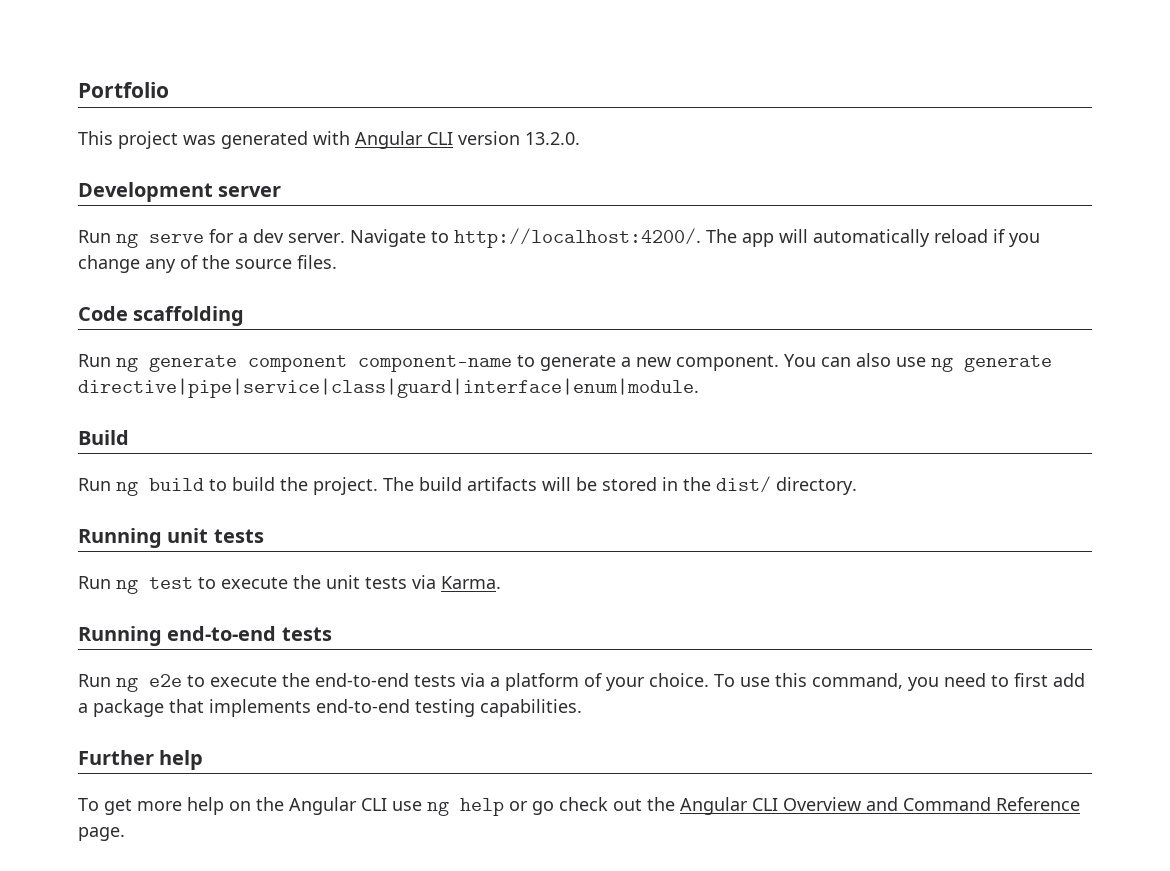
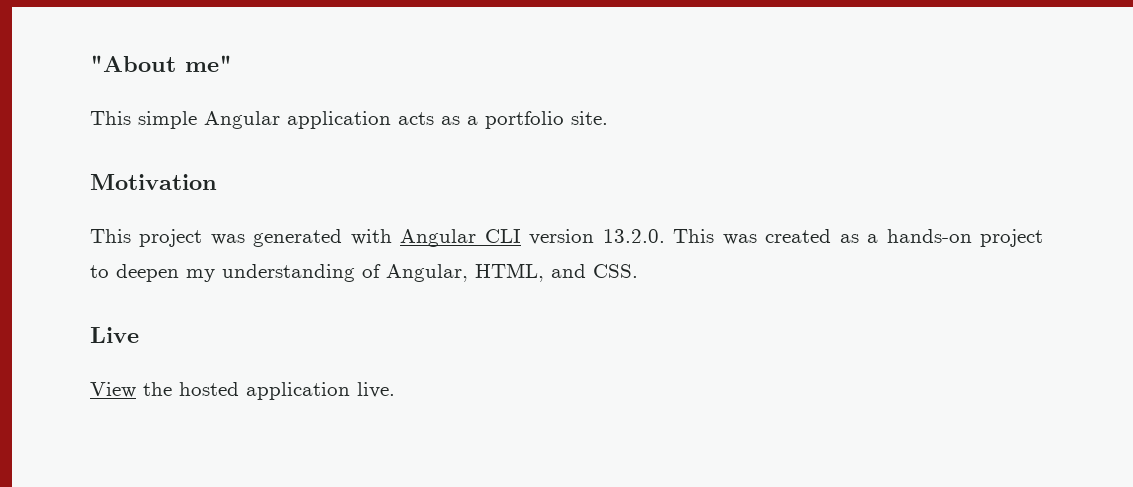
[78,82,169,98] Portfolio -> [90,55,232,72] [90,111,608,129] [90,174,217,190] "About me" // This simple Angular application acts as a portfolio site. // Motivation
[78,182,282,202] [78,228,1040,248] [78,255,337,273] [78,306,245,326] [78,353,1052,372] [78,378,699,398] [78,430,129,445] [78,476,857,496] [78,528,264,548] [78,575,501,594] [78,626,332,646] [78,673,1085,692] [78,699,582,717] [78,750,204,770] [78,797,1080,816] [78,827,125,841] // Development server // Run ng serve for a dev server. Navigate to http://localhost:4200/. The app will automatically reload if you change any of the source files. // Code scaffolding // Run ng generate component component-name to generate a new component. You can also use ng generate directive|pipe|service|class|guard|interface|enum|module. // Build // Run ng build to build the project. The build artifacts will be stored in the dist/ directory. // Running unit tests // Run ng test to execute the unit tests via Karma. // Running end-to-end tests // Run ng e2e to execute the end-to-end tests via a platform of your choice. To use this command, you need to first add a package that implements end-to-end testing capabilities. // Further help // To get more help on the Angular CLI use ng help or go check out the Angular CLI Overview and Command Reference page. -> [673,229,1043,247] [90,263,638,282] [90,327,139,343] [90,382,395,400] This was created as a hands-on project to deepen my understanding of Angular, HTML, and CSS. // Live // View the hosted application live.

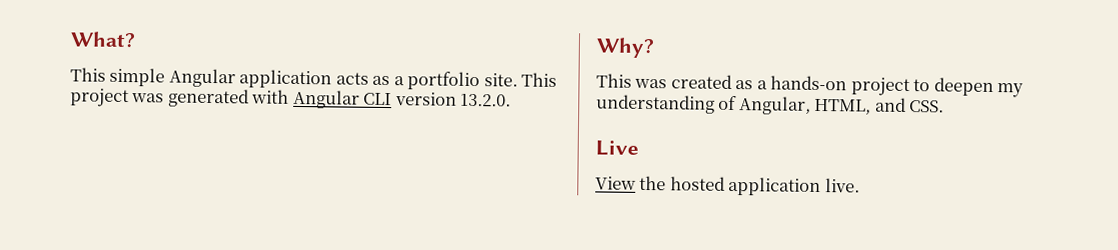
[90,55,232,72] "About me" -> [70,31,136,49] What?
[90,174,217,190] // Motivation // -> (518, 80) none
(665, 236) none -> [596,37,655,59] // Why? //

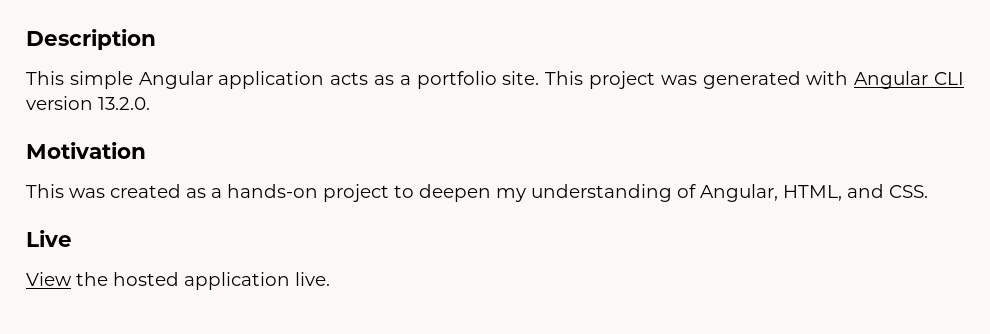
[70,31,136,49] What? -> [26,29,156,50] Description
[596,37,655,59] Why? -> [26,142,146,159] Motivation

